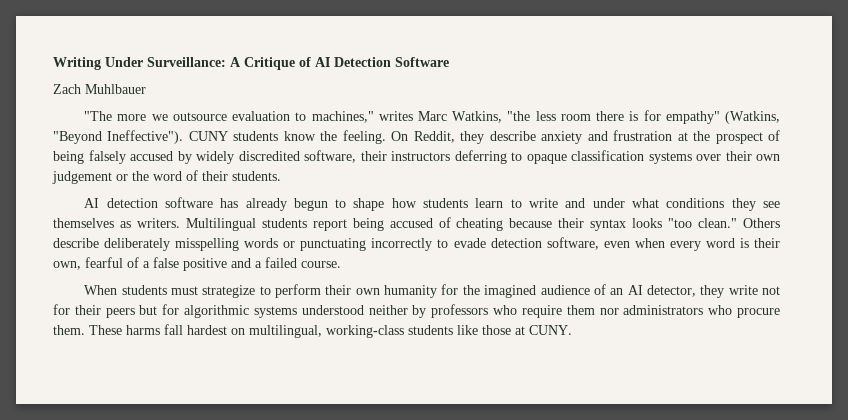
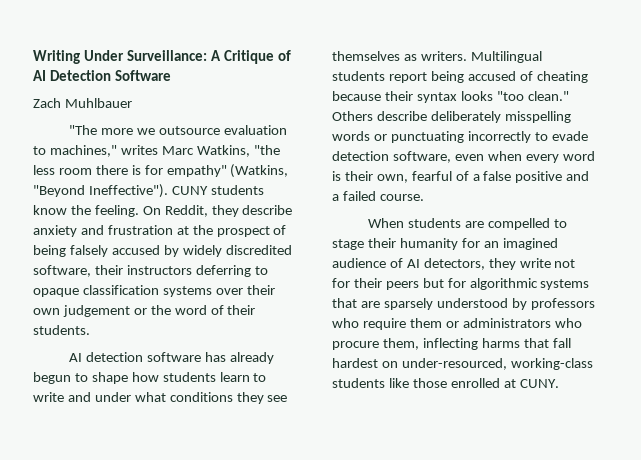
[170,284,380,298] must strategize to perform their own -> [465,218,568,230] [332,238,396,250] are compelled to stage their
[462,285,480,295] the -> [483,241,499,248] an
[610,285,696,297] an AI detector, -> [406,258,485,270] AI detectors,
[301,305,408,315] understood neither -> [332,298,508,310] that are sparsely understood
[599,308,619,315] nor -> [445,321,459,328] or
[53,325,160,335] them. These harms -> [382,338,549,350] them, inflecting harms that
[249,325,322,338] multilingual, -> [401,358,507,370] under-resourced,
(511, 330) none -> [450,378,500,388] enrolled

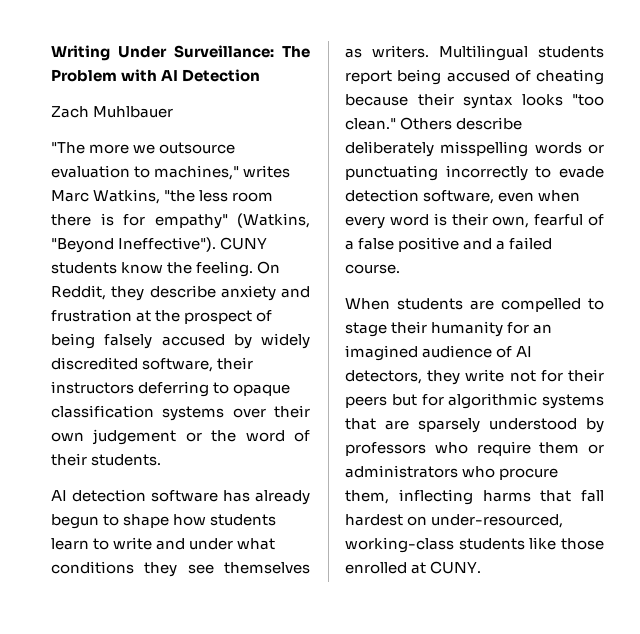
[210,50,291,64] A Critique of -> [282,46,310,58] [51,69,158,82] The Problem with
[114,70,171,81] Software -> (261, 75) none

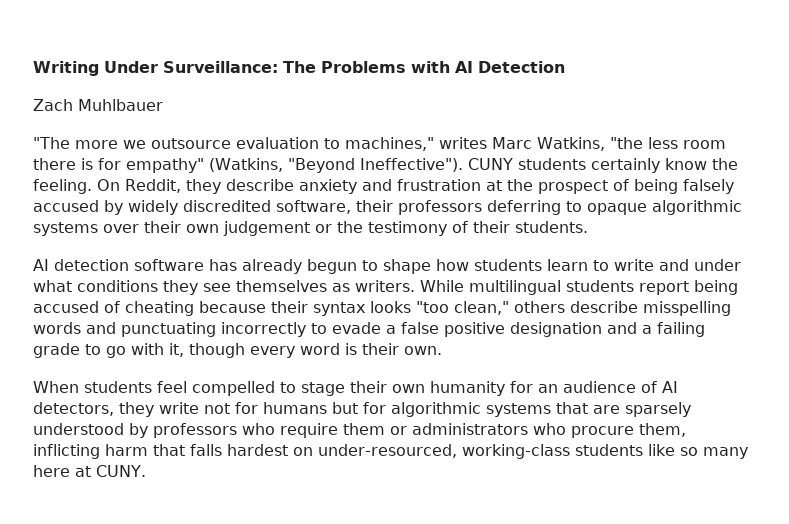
[51,69,117,82] Problem -> [321,61,406,73] Problems
(117, 268) none -> [590,158,660,173] certainly
[51,381,134,394] instructors -> [398,200,482,215] professors
[51,405,154,418] classification -> [652,200,742,215] algorithmic
[245,430,285,442] word -> [368,221,447,236] testimony
[439,45,528,61] Multilingual -> [420,280,561,295] While multilingual
[345,117,523,130] [345,141,434,157] clean." Others describe deliberately -> [454,301,638,315] clean," others describe
[588,144,604,154] or -> [86,322,116,334] and
[345,189,581,204] [345,213,604,229] [345,237,553,252] [345,264,400,274] detection software, even when every word is their own, fearful of a false positive and a failed course. -> [386,322,705,337] [33,343,442,358] a false positive designation and a failing grade to go with it, though every word is their own.
[470,300,494,310] are -> [157,381,187,393] feel
(428, 327) none -> [392,384,425,393] own
[345,345,418,361] imagined -> (558, 388) none
[568,369,604,382] [345,396,387,408] their peers -> [263,402,327,414] humans
[398,489,604,505] inflecting harms that fall -> [33,444,222,459] inflicting harm that falls
[561,538,604,550] [345,562,407,574] those enrolled -> [679,447,748,459] [33,465,70,477] so many here

